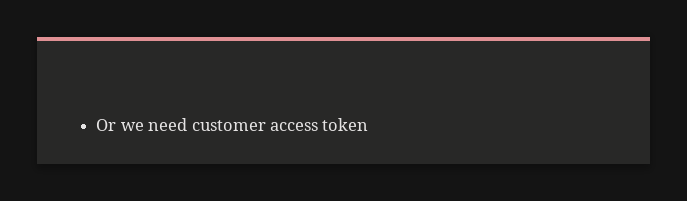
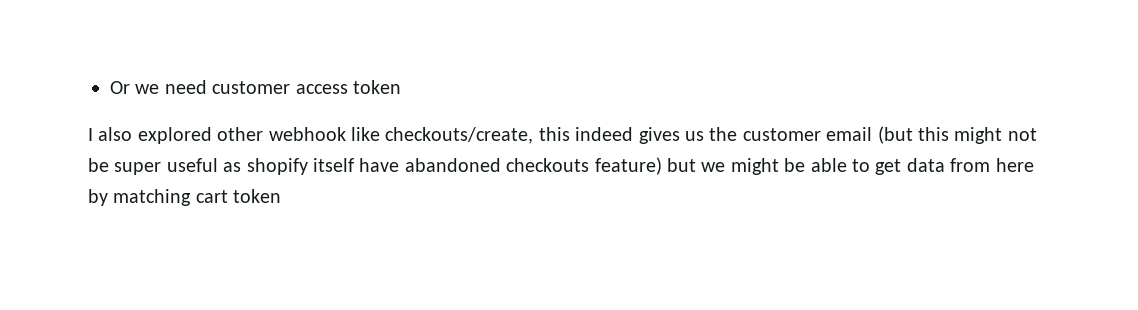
(369, 124) none -> [88,126,1037,144] [88,157,1034,175] [88,189,282,206] // I also explored other webhook like checkouts/create, this indeed gives us the customer email (but this might not be super useful as shopify itself have abandoned checkouts feature) but we might be able to get data from here by matching cart token

